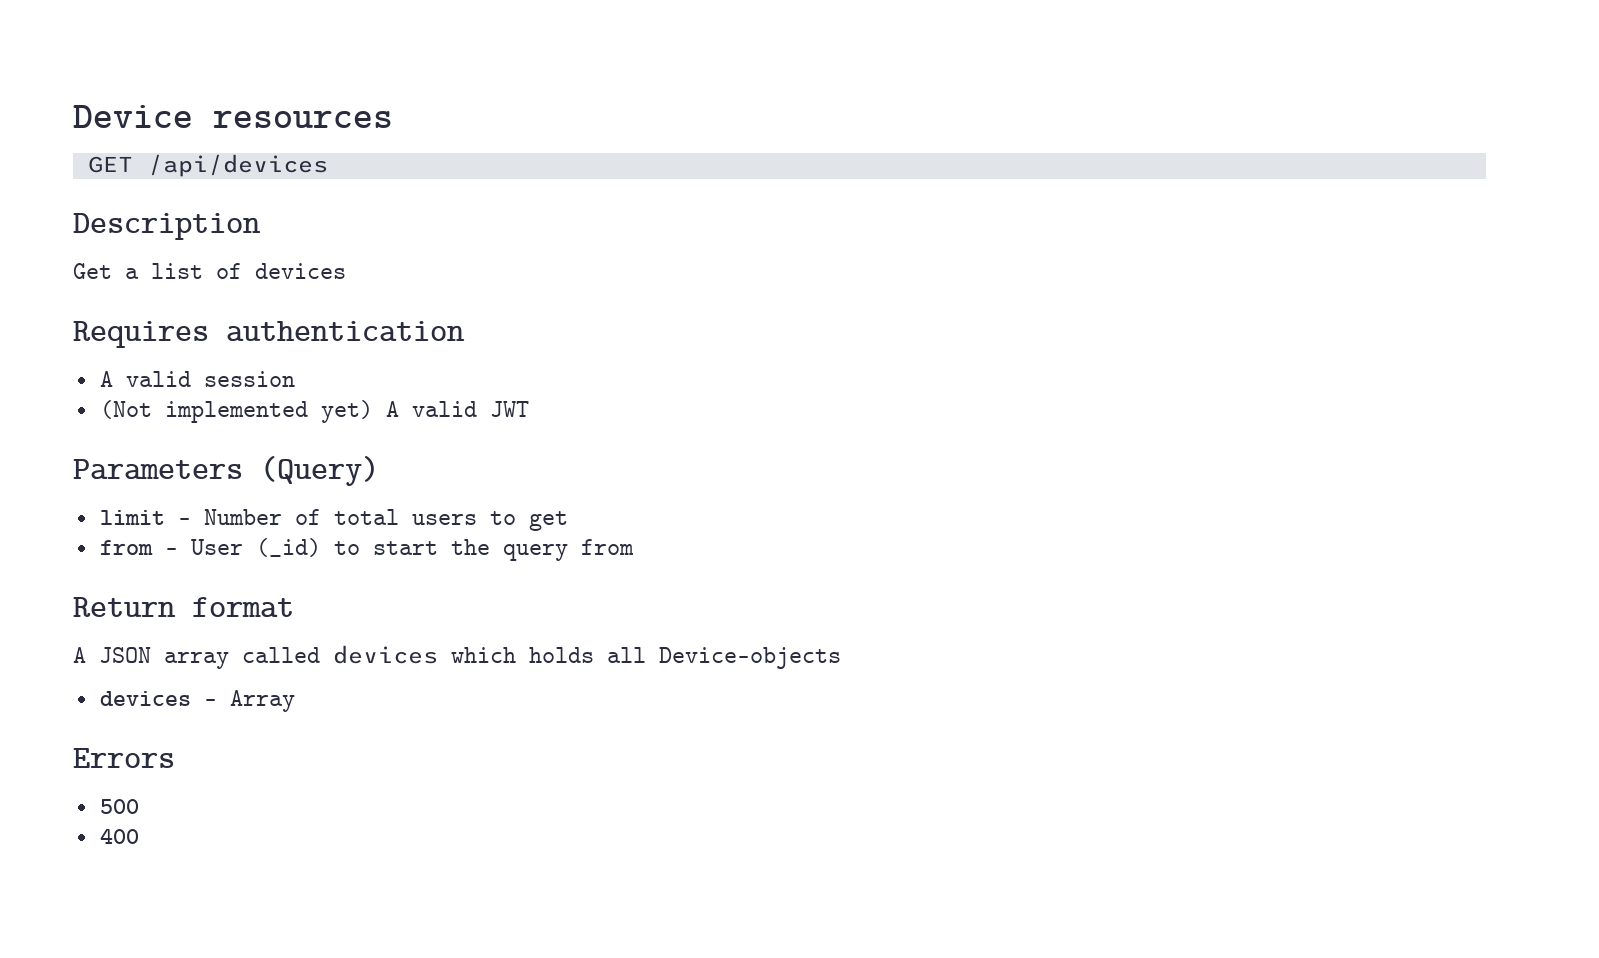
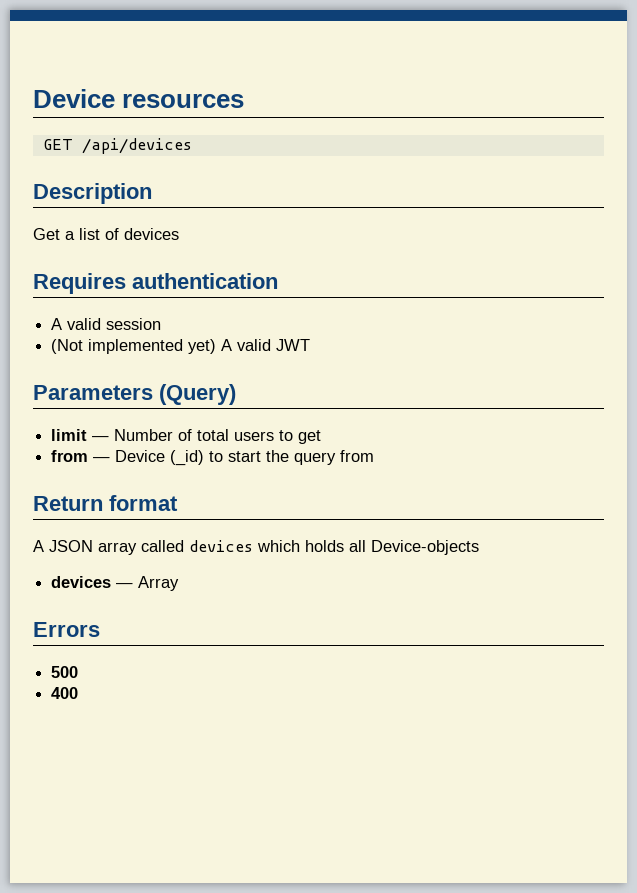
[190,539,243,555] User -> [115,450,166,462] Device

